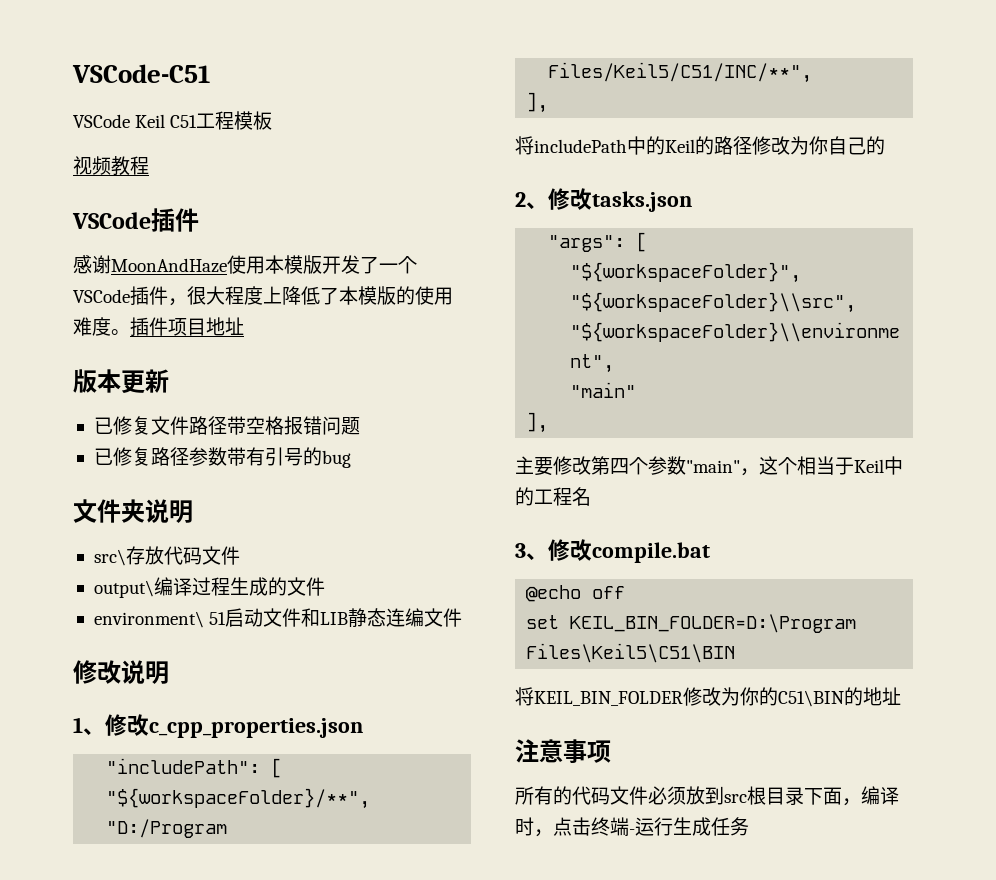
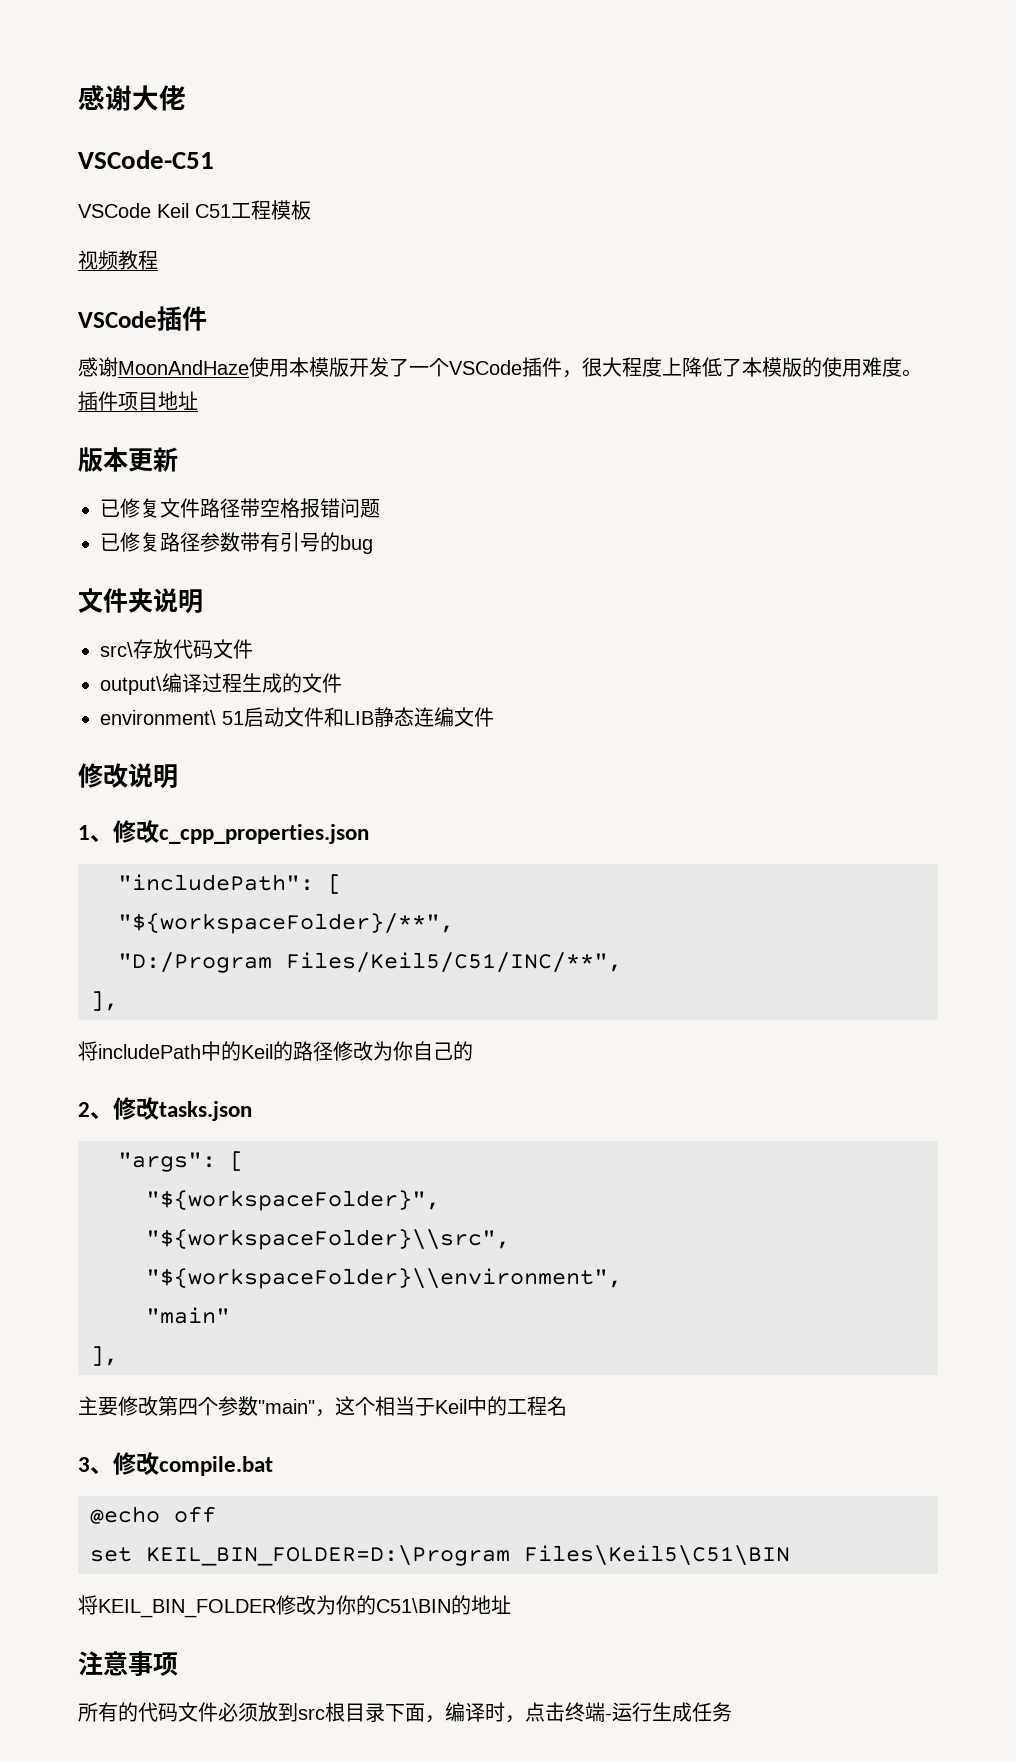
(72, 73) none -> [78,85,186,111] 感谢大佬 //

